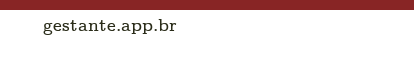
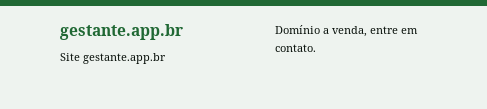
[43,19,177,35] gestante.app.br -> [60,24,183,40] [60,53,166,64] [275,25,418,37] [275,44,316,52] gestante.app.br // Site gestante.app.br // Domínio a venda, entre em contato.

